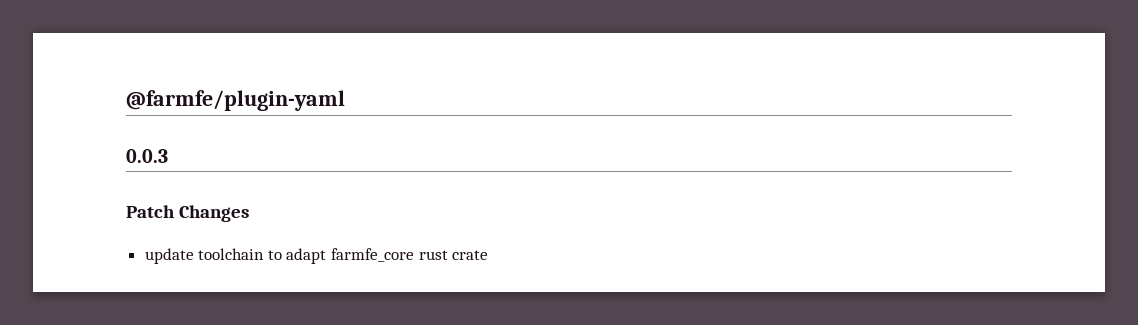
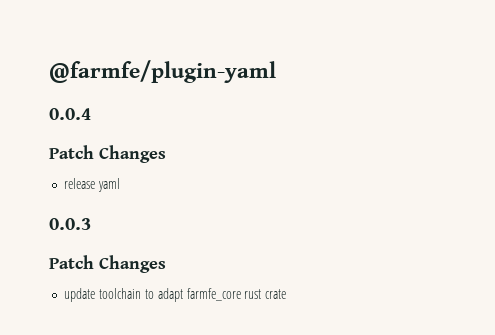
(345, 100) none -> [49,108,91,120] [49,145,166,163] [64,178,121,192] // 0.0.4 // Patch Changes // release yaml

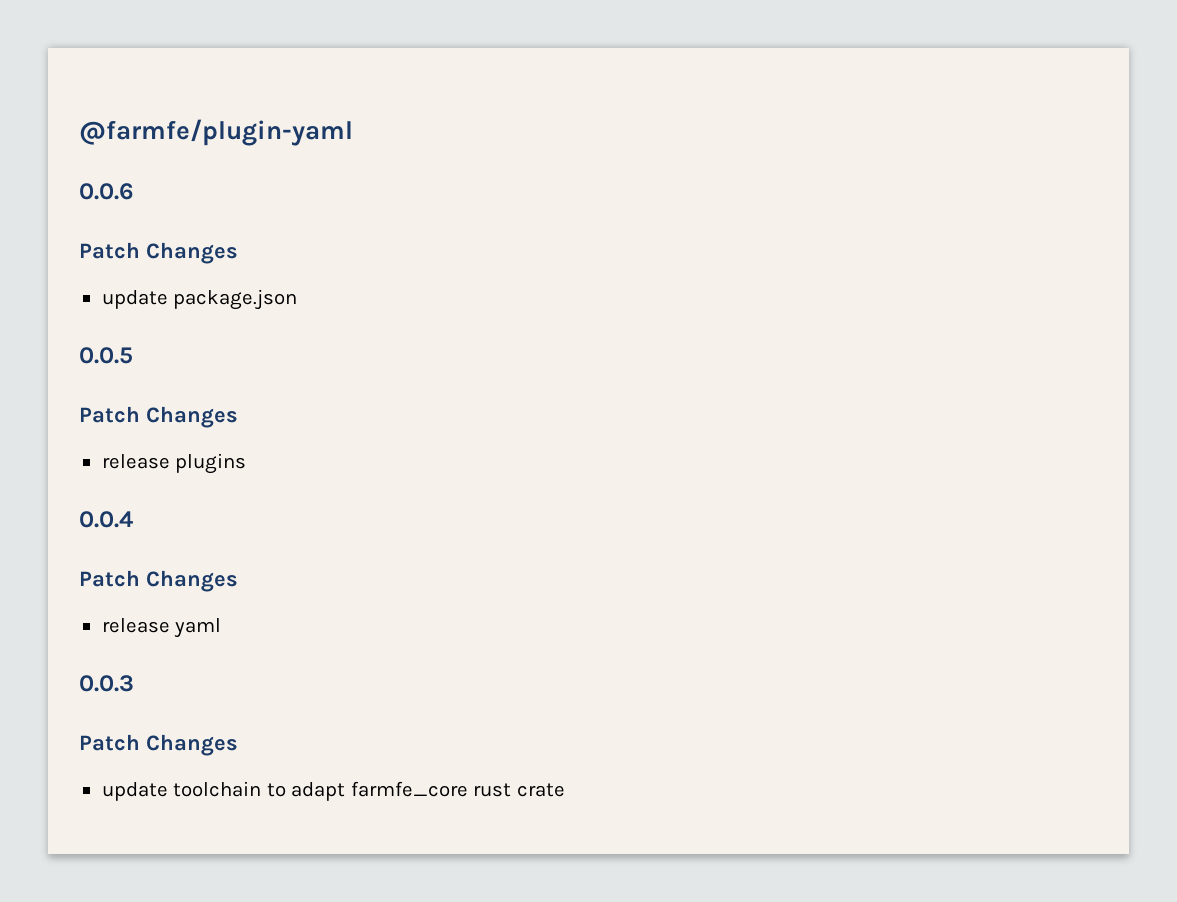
(276, 71) none -> [79,183,134,200] [79,242,238,264] [101,289,298,310] [79,347,133,364] [79,406,238,428] [101,453,247,474] // 0.0.6 // Patch Changes // update package.json // 0.0.5 // Patch Changes // release plugins

